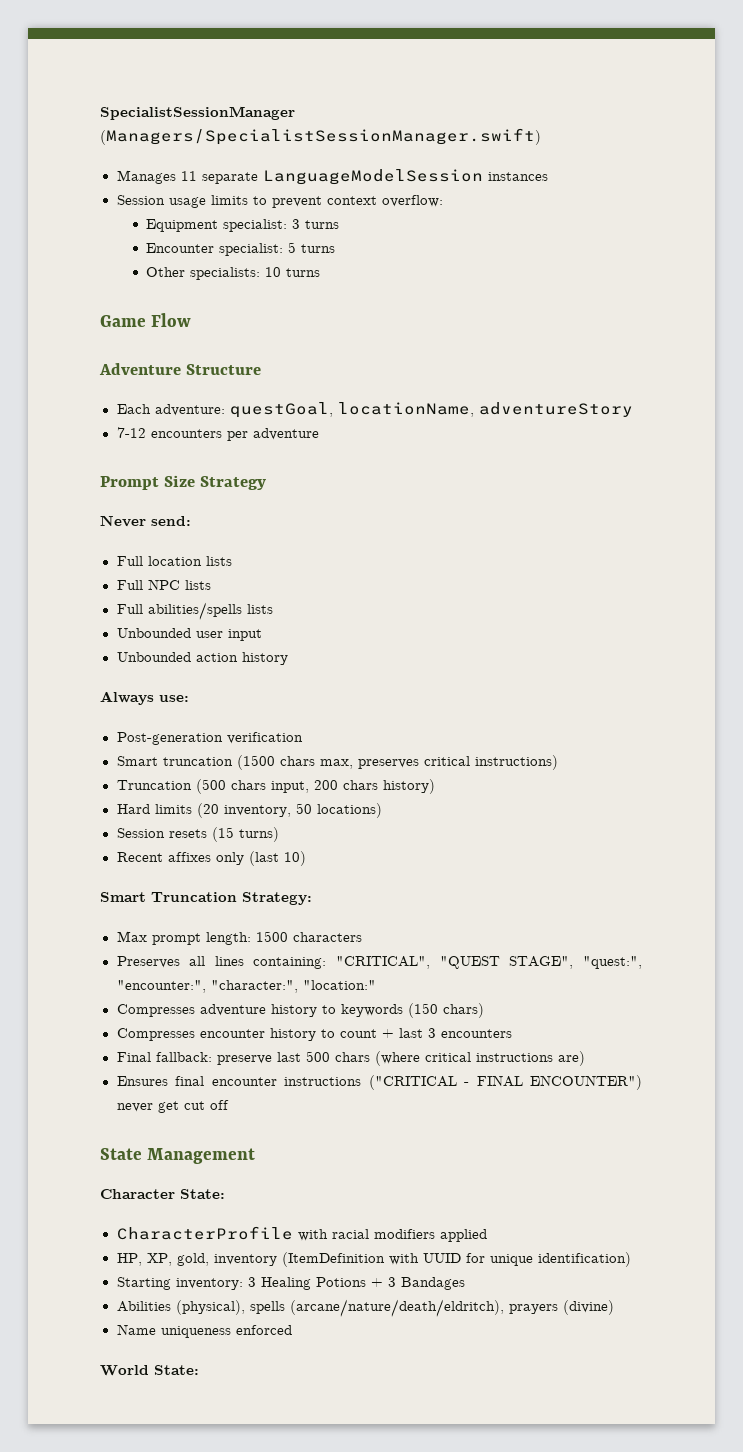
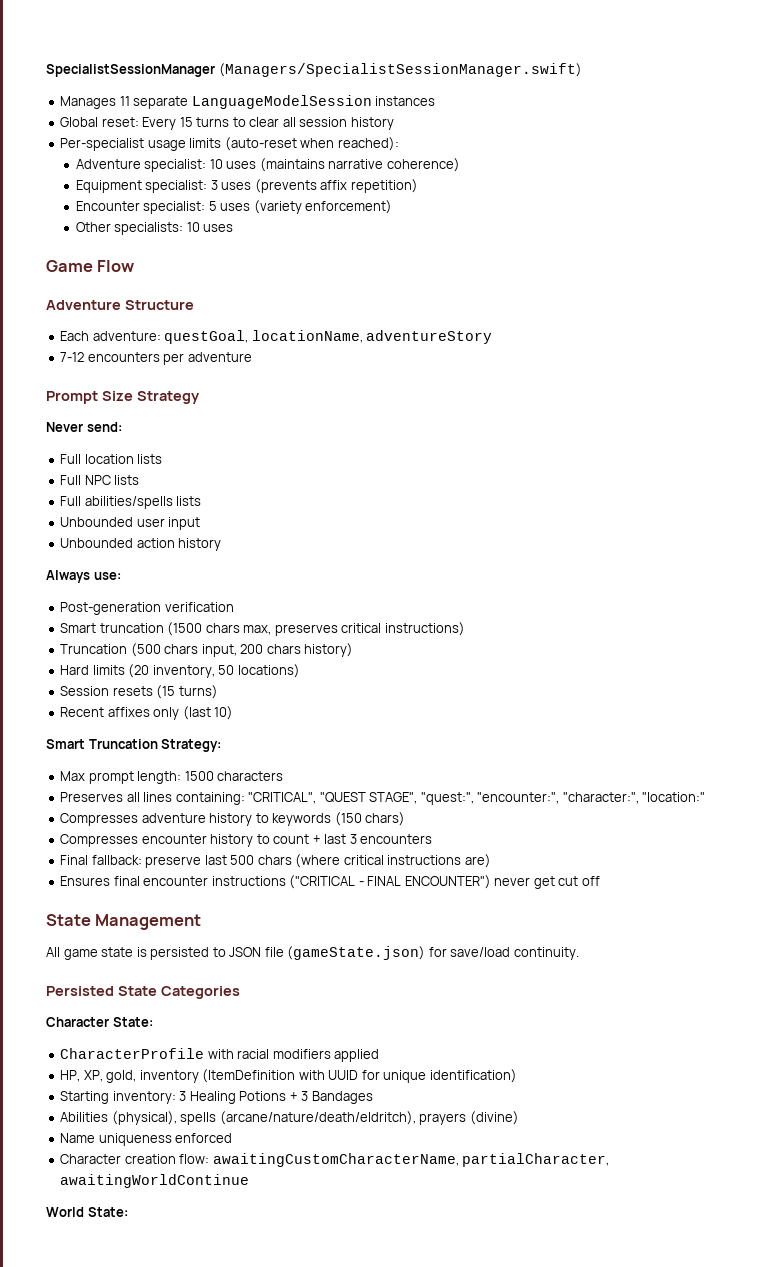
[116,195,443,208] Session usage limits to prevent context overflow: -> [60,117,394,130] [60,137,399,151] [75,158,460,172] Global reset: Every 15 turns to clear all session history // Per-specialist usage limits (auto-reset when reached): // Adventure specialist: 10 uses (maintains narrative coherence)
[305,220,340,229] turns -> [221,179,418,193] uses (prevents affix repetition)
[301,244,336,253] turns -> [220,200,393,214] uses (variety enforcement)
[286,268,321,277] turns -> [203,224,234,232] uses
(256, 1156) none -> [46,946,579,960] [46,986,240,999] // All game state is persisted to JSON file (gameState.json) for save/load continuity. // Persisted State Categories
(292, 1330) none -> [60,1153,610,1167] [60,1174,250,1188] // Character creation flow: awaitingCustomCharacterName, partialCharacter, awaitingWorldContinue

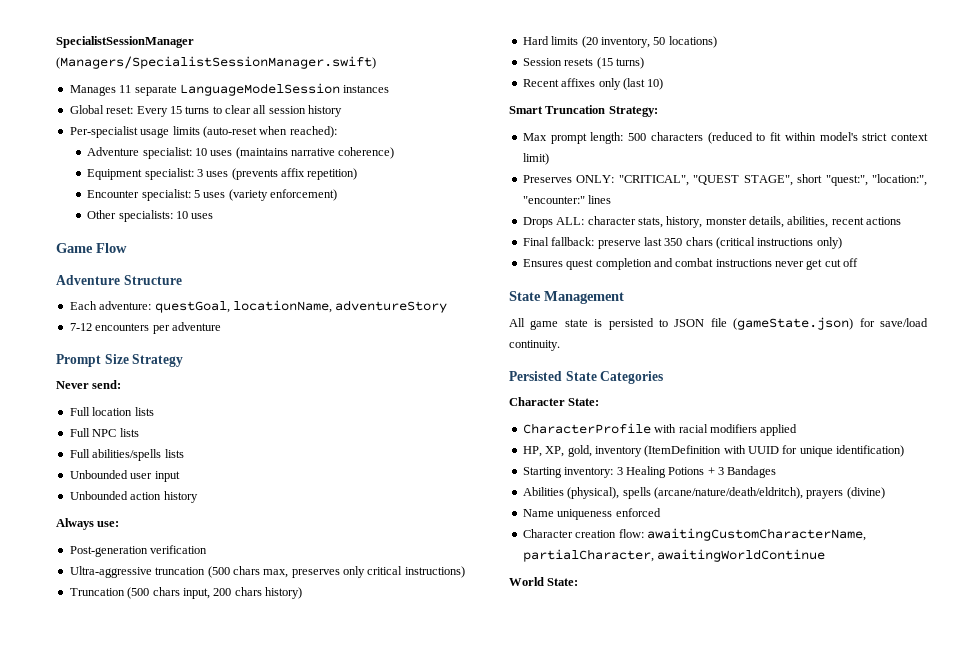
[60,622,203,636] Smart truncation (1500 -> [69,566,230,578] Ultra-aggressive truncation (500
(338, 630) none -> [343,566,365,578] only
[184,771,214,781] 1500 -> [628,133,646,141] 500
[60,792,706,805] [60,812,406,826] [60,834,433,847] [60,854,491,868] [60,875,491,889] // Preserves all lines containing: "CRITICAL", "QUEST STAGE", "quest:", "encounter:", "character:", "location:" // Compresses adventure history to keywords (150 chars) // Compresses encounter history to count + last 3 encounters // Final fallback: preserve last 500 chars (where critical instructions are) // Ensures final encounter instructions ("CRITICAL - FINAL ENCOUNTER") -> [707,132,928,144] [522,153,549,165] [522,174,927,186] [522,195,612,204] [522,216,902,228] [522,237,842,249] [522,258,772,270] (reduced to fit within model's strict context limit) // Preserves ONLY: "CRITICAL", "QUEST STAGE", short "quest:", "location:", "encounter:" lines // Drops ALL: character stats, history, monster details, abilities, recent actions // Final fallback: preserve last 350 chars (critical instructions only) // Ensures quest completion and combat instructions

